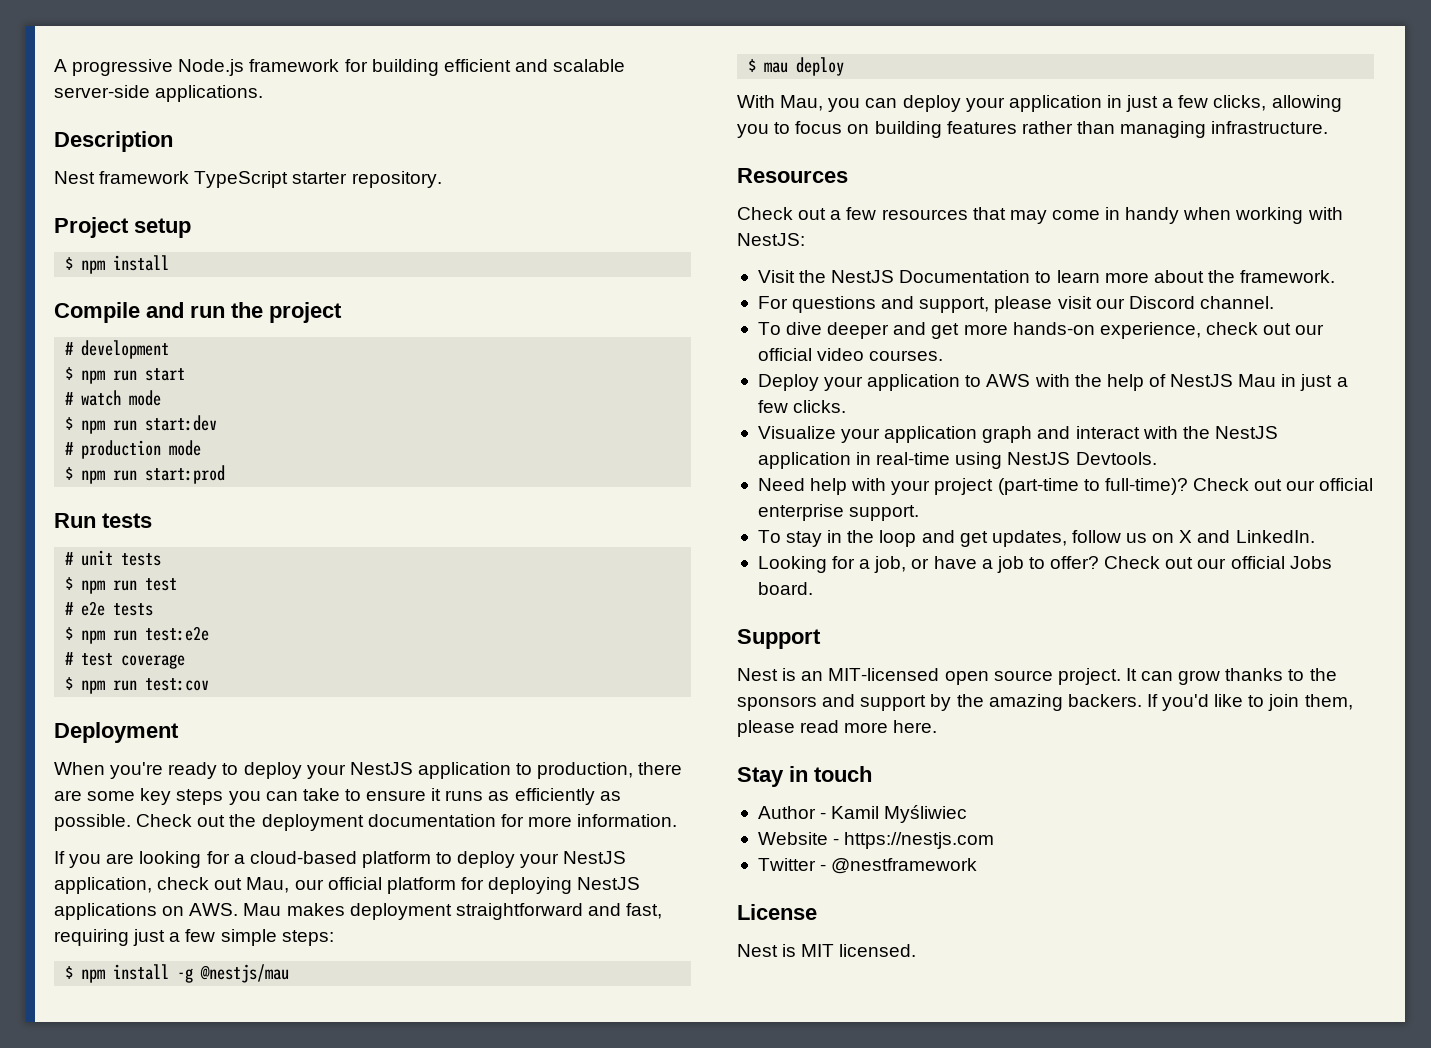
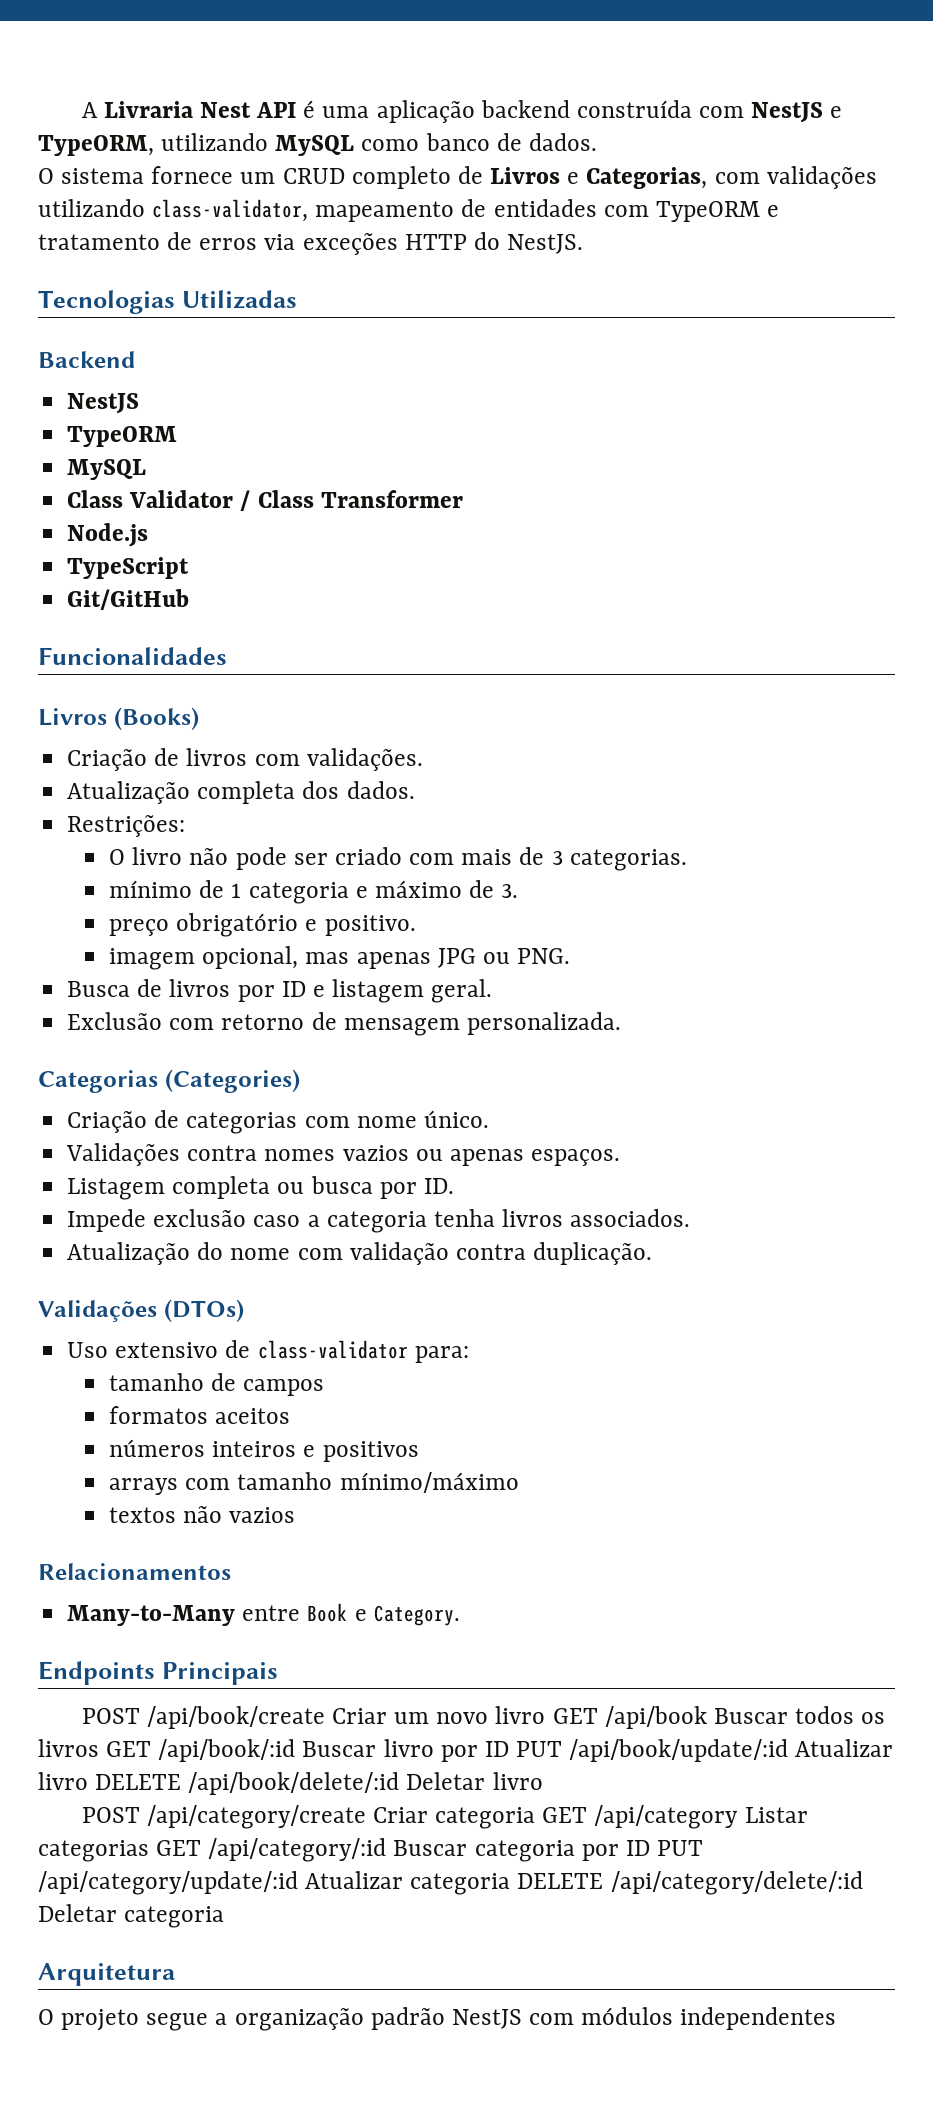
[72,59,626,76] [54,85,264,102] [54,131,173,152] [54,171,442,188] [54,217,191,238] [65,255,170,274] [54,302,342,323] [65,340,170,359] [65,367,186,384] [65,390,162,406] [65,415,218,434] [65,440,202,459] [65,465,226,484] [54,513,152,528] [65,550,162,566] [65,577,178,594] [65,601,154,616] [65,626,210,644] [65,652,186,669] [65,677,210,694] [54,722,179,743] [54,762,683,779] [54,788,621,805] [54,814,678,831] [54,851,627,868] [54,877,641,894] [54,903,663,920] [54,929,334,946] [65,964,290,983] [748,57,845,76] [737,95,1342,112] [737,121,1329,138] [737,168,848,183] [737,207,1343,224] [737,233,805,246] [757,270,1336,283] [757,296,1274,313] [757,322,1325,339] [757,348,944,361] [757,374,1348,391] [757,400,847,413] [757,426,1278,443] [757,452,1157,469] [757,478,1374,495] [757,504,920,521] [757,530,1315,547] [757,556,1332,573] [757,582,813,595] [737,629,821,649] [737,668,1337,685] [737,694,1353,711] [737,720,938,737] [737,766,872,787] [757,805,968,823] [757,832,995,849] [757,858,978,874] [737,904,817,920] [737,944,917,957] progressive Node.js framework for building efficient and scalable server-side applications. // Description // Nest framework TypeScript starter repository. // Project setup // $ npm install // Compile and run the project // # development // $ npm run start // # watch mode // $ npm run start:dev // # production mode // $ npm run start:prod // Run tests // # unit tests // $ npm run test // # e2e tests // $ npm run test:e2e // # test coverage // $ npm run test:cov // Deployment // When you're ready to deploy your NestJS application to production, there are some key steps you can take to ensure it runs as efficiently as possible. Check out the deployment documentation for more information. // If you are looking for a cloud-based platform to deploy your NestJS application, check out Mau, our official platform for deploying NestJS applications on AWS. Mau makes deployment straightforward and fast, requiring just a few simple steps: // $ npm install -g @nestjs/mau // $ mau deploy // With Mau, you can deploy your application in just a few clicks, allowing you to focus on building features rather than managing infrastructure. // Resources // Check out a few resources that may come in handy when working with NestJS: // Visit the NestJS Documentation to learn more about the framework. // For questions and support, please visit our Discord channel. // To dive deeper and get more hands-on experience, check out our official video courses. // Deploy your application to AWS with the help of NestJS Mau in just a few clicks. // Visualize your application graph and interact with the NestJS application in real-time using NestJS Devtools. // Need help with your project (part-time to full-time)? Check out our official enterprise support. // To stay in the loop and get updates, follow us on X and LinkedIn. // Looking for a job, or have a job to offer? Check out our official Jobs board. // Support // Nest is an MIT-licensed open source project. It can grow thanks to the sponsors and support by the amazing backers. If you'd like to join them, please read more here. // Stay in touch // Author - Kamil Myśliwiec // Website - https://nestjs.com // Twitter - @nestframework // License // Nest is MIT licensed. -> [103,100,843,123] [38,133,597,156] [38,166,877,189] [38,199,780,222] [38,232,584,255] [38,290,297,314] [38,351,135,368] [67,393,140,414] [67,426,178,447] [67,459,147,480] [67,490,463,511] [67,523,149,547] [67,557,190,579] [67,589,190,610] [38,647,227,665] [38,707,199,730] [67,748,423,771] [67,781,415,804] [67,815,186,837] [109,847,687,871] [109,880,519,904] [109,913,416,937] [109,946,571,970] [67,979,493,1003] [67,1012,621,1036] [38,1069,300,1093] [67,1110,489,1134] [66,1143,621,1166] [67,1176,454,1200] [67,1209,691,1233] [67,1242,653,1265] [38,1299,244,1322] [67,1340,469,1363] [109,1373,325,1396] [109,1406,291,1424] [109,1439,419,1462] [109,1472,519,1495] [109,1506,296,1523] [38,1563,231,1580] [67,1603,460,1626] [38,1661,278,1685] [81,1706,886,1729] [38,1739,894,1762] [38,1772,543,1795] [81,1805,808,1829] [38,1838,704,1862] [38,1871,863,1895] [38,1904,225,1928] [38,1963,175,1986] [38,2007,837,2031] Livraria Nest API é uma aplicação backend construída com NestJS e TypeORM, utilizando MySQL como banco de dados. // O sistema fornece um CRUD completo de Livros e Categorias, com validações utilizando class-validator, mapeamento de entidades com TypeORM e tratamento de erros via exceções HTTP do NestJS. // Tecnologias Utilizadas // Backend // NestJS // TypeORM // MySQL // Class Validator / Class Transformer // Node.js // TypeScript // Git/GitHub // Funcionalidades // Livros (Books) // Criação de livros com validações. // Atualização completa dos dados. // Restrições: // O livro não pode ser criado com mais de 3 categorias. // mínimo de 1 categoria e máximo de 3. // preço obrigatório e positivo. // imagem opcional, mas apenas JPG ou PNG. // Busca de livros por ID e listagem geral. // Exclusão com retorno de mensagem personalizada. // Categorias (Categories) // Criação de categorias com nome único. // Validações contra nomes vazios ou apenas espaços. // Listagem completa ou busca por ID. // Impede exclusão caso a categoria tenha livros associados. // Atualização do nome com validação contra duplicação. // Validações (DTOs) // Uso extensivo de class-validator para: // tamanho de campos // formatos aceitos // números inteiros e positivos // arrays com tamanho mínimo/máximo // textos não vazios // Relacionamentos // Many-to-Many entre Book e Category. // Endpoints Principais // POST /api/book/create Criar um novo livro GET /api/book Buscar todos os livros GET /api/book/:id Buscar livro por ID PUT /api/book/update/:id Atualizar livro DELETE /api/book/delete/:id Deletar livro // POST /api/category/create Criar categoria GET /api/category Listar categorias GET /api/category/:id Buscar categoria por ID PUT /api/category/update/:id Atualizar categoria DELETE /api/category/delete/:id Deletar categoria // Arquitetura // O projeto segue a organização padrão NestJS com módulos independentes

